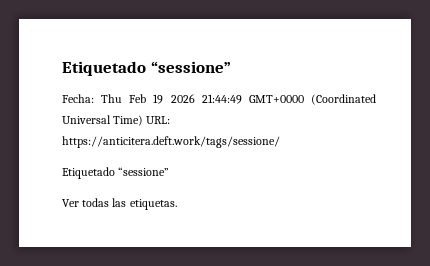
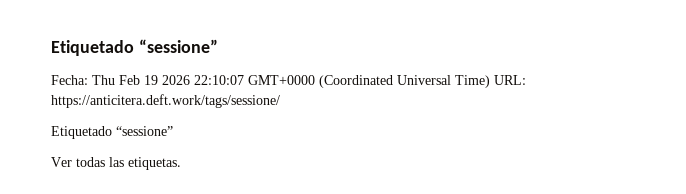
[201,94,242,104] 21:44:49 -> [194,75,244,85] 22:10:07

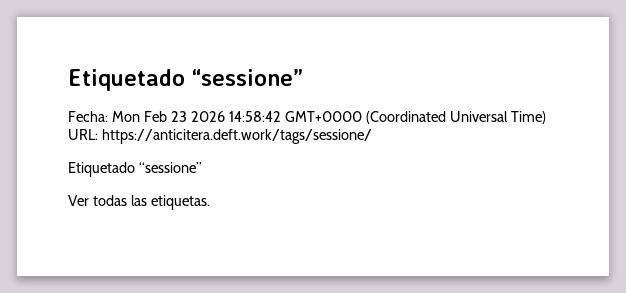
[92,75,244,85] Thu Feb 19 2026 22:10:07 -> [112,111,281,122] Mon Feb 23 2026 14:58:42

